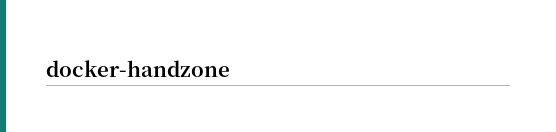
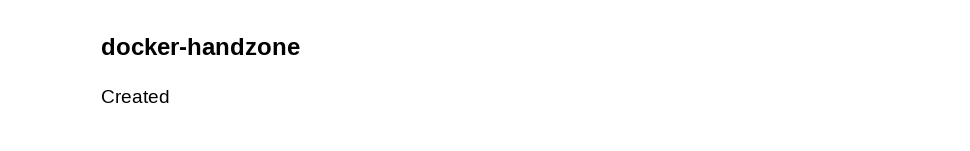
(230, 68) none -> [101,90,170,103] // Created

